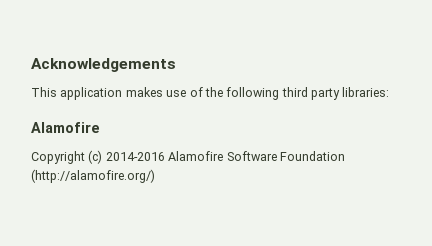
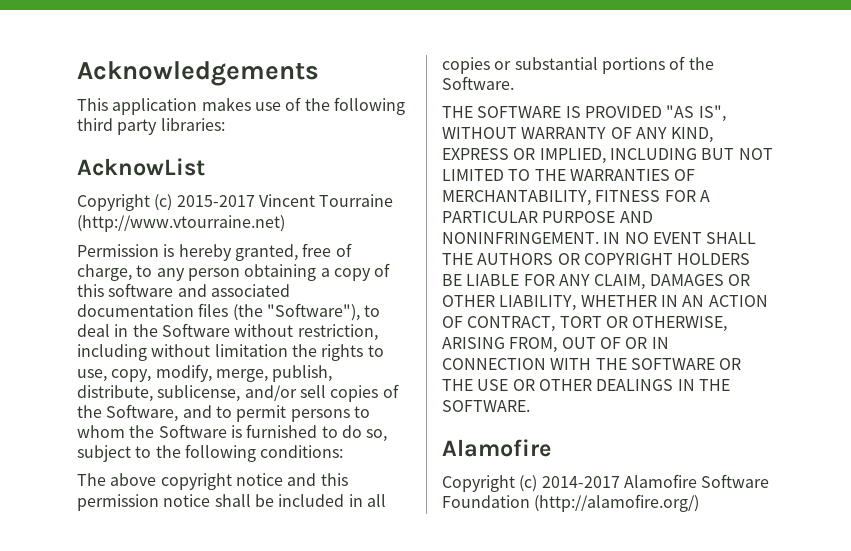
(390, 92) none -> [77,158,205,176] [77,194,394,211] [77,215,285,232] [77,243,352,261] [77,263,391,281] [77,283,290,297] [77,303,381,321] [77,323,378,341] [77,344,384,361] [77,364,333,382] [77,384,399,402] [77,404,370,422] [77,424,388,442] [77,444,344,462] [77,473,348,490] [77,494,386,511] [442,56,714,74] [442,76,514,90] [442,105,726,122] [442,127,714,143] [442,148,773,164] [442,169,696,181] [442,190,710,206] [442,211,653,223] [442,232,757,244] [442,253,751,265] [442,274,750,290] [442,295,768,311] [442,316,728,332] [442,337,669,353] [442,358,742,370] [442,379,730,391] [442,400,530,412] // AcknowList // Copyright (c) 2015-2017 Vincent Tourraine (http://www.vtourraine.net) // Permission is hereby granted, free of charge, to any person obtaining a copy of this software and associated documentation files (the "Software"), to deal in the Software without restriction, including without limitation the rights to use, copy, modify, merge, publish, distribute, sublicense, and/or sell copies of the Software, and to permit persons to whom the Software is furnished to do so, subject to the following conditions: // The above copyright notice and this permission notice shall be included in all copies or substantial portions of the Software. // THE SOFTWARE IS PROVIDED "AS IS", WITHOUT WARRANTY OF ANY KIND, EXPRESS OR IMPLIED, INCLUDING BUT NOT LIMITED TO THE WARRANTIES OF MERCHANTABILITY, FITNESS FOR A PARTICULAR PURPOSE AND NONINFRINGEMENT. IN NO EVENT SHALL THE AUTHORS OR COPYRIGHT HOLDERS BE LIABLE FOR ANY CLAIM, DAMAGES OR OTHER LIABILITY, WHETHER IN AN ACTION OF CONTRACT, TORT OR OTHERWISE, ARISING FROM, OUT OF OR IN CONNECTION WITH THE SOFTWARE OR THE USE OR OTHER DEALINGS IN THE SOFTWARE.
[105,152,165,161] 2014-2016 -> [541,476,620,488] 2014-2017

